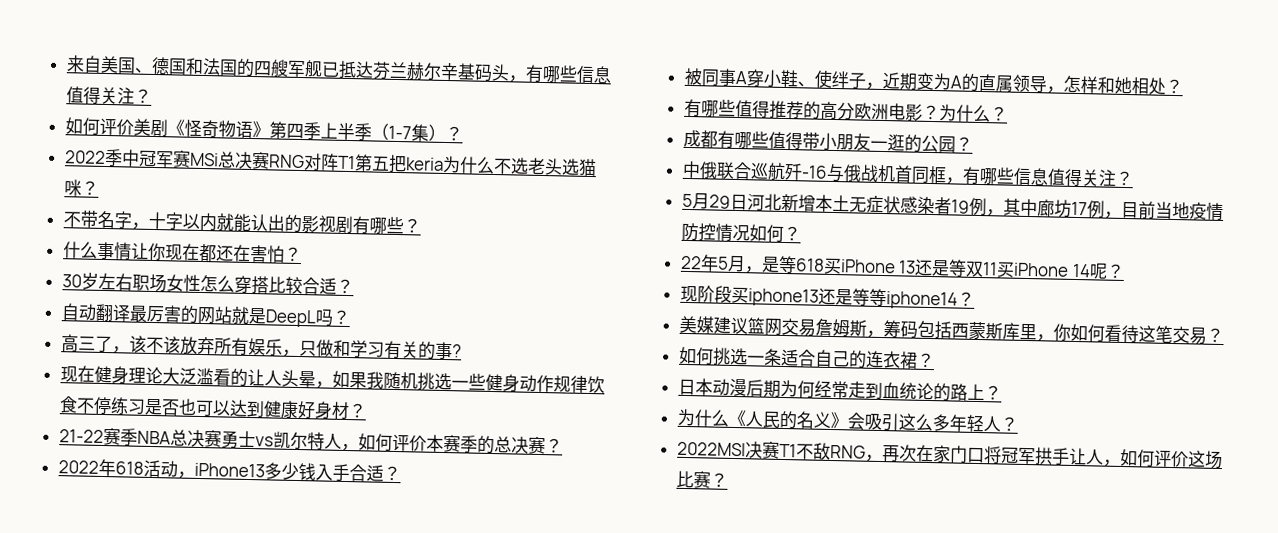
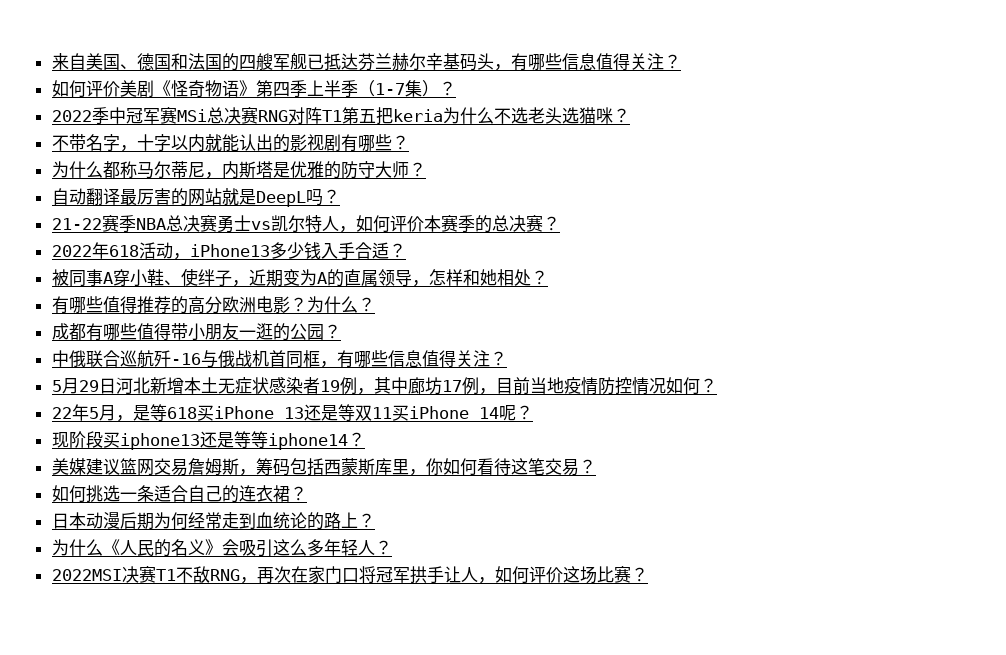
[62,241,302,263] [61,272,337,295] 什么事情让你现在都还在害怕？ // 30岁左右职场女性怎么穿搭比较合适 -> [51,161,409,179] 为什么都称马尔蒂尼，内斯塔是优雅的防守大师
[60,334,462,360] [59,365,605,394] [58,396,367,420] // 高三了，该不该放弃所有娱乐，只做和学习有关的事? // 现在健身理论大泛滥看的让人头晕，如果我随机挑选一些健身动作规律饮食不停练习是否也可以达到健康好身材？ -> (340, 196) none

